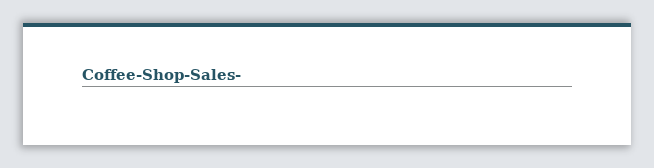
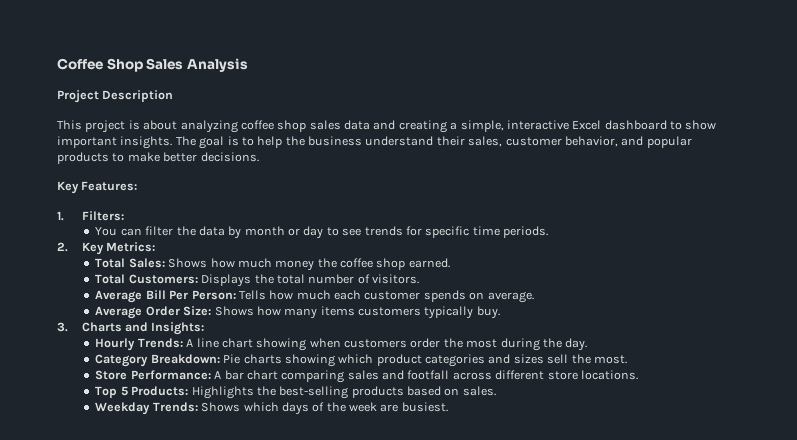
[82,69,241,83] Coffee-Shop-Sales- -> [57,58,248,72] [57,90,174,103] [57,120,717,133] [57,136,692,149] [57,152,259,164] [57,181,138,194] [57,211,124,221] [95,226,549,239] [57,242,156,255] [95,258,450,271] [95,274,420,287] [95,290,534,303] [95,306,500,319] [57,322,205,335] [95,338,588,351] [95,354,627,367] [95,370,638,383] [95,386,496,399] [95,402,448,415] Coffee Shop Sales Analysis // Project Description // This project is about analyzing coffee shop sales data and creating a simple, interactive Excel dashboard to show important insights. The goal is to help the business understand their sales, customer behavior, and popular products to make better decisions. // Key Features: // 1. Filters: // You can filter the data by month or day to see trends for specific time periods. // 2. Key Metrics: // Total Sales: Shows how much money the coffee shop earned. // Total Customers: Displays the total number of visitors. // Average Bill Per Person: Tells how much each customer spends on average. // Average Order Size: Shows how many items customers typically buy. // 3. Charts and Insights: // Hourly Trends: A line chart showing when customers order the most during the day. // Category Breakdown: Pie charts showing which product categories and sizes sell the most. // Store Performance: A bar chart comparing sales and footfall across different store locations. // Top 5 Products: Highlights the best-selling products based on sales. // Weekday Trends: Shows which days of the week are busiest.

